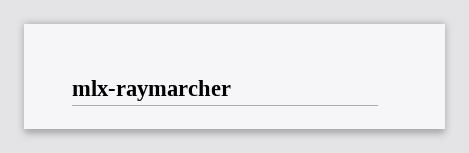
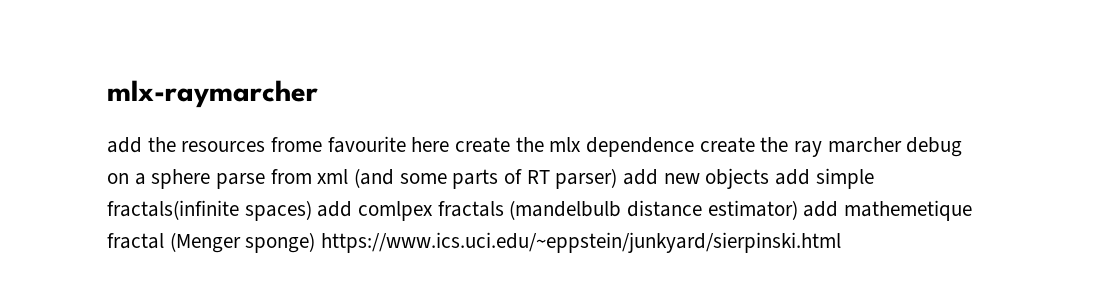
(231, 90) none -> [107,136,963,157] [107,168,874,189] [107,200,973,221] [107,232,842,253] // add the resources frome favourite here create the mlx dependence create the ray marcher debug on a sphere parse from xml (and some parts of RT parser) add new objects add simple fractals(infinite spaces) add comlpex fractals (mandelbulb distance estimator) add mathemetique fractal (Menger sponge) https://www.ics.uci.edu/~eppstein/junkyard/sierpinski.html

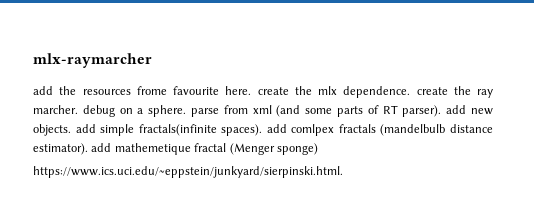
[411,137,450,152] here -> [225,86,252,95] here.
[586,137,695,157] dependence -> [343,86,411,98] dependence.
[827,137,902,153] marcher -> [33,105,78,114] marcher.
[151,169,211,189] sphere -> [148,105,187,117] sphere.
[555,168,618,189] parser) -> [402,105,442,117] parser).
[705,168,770,189] objects -> [33,124,71,136] objects.
[244,200,312,221] spaces) -> [221,124,263,136] spaces).
[707,200,798,220] estimator) -> [33,143,88,155] estimator).
[321,232,842,253] https://www.ics.uci.edu/~eppstein/junkyard/sierpinski.html -> [33,166,343,178] // https://www.ics.uci.edu/~eppstein/junkyard/sierpinski.html.

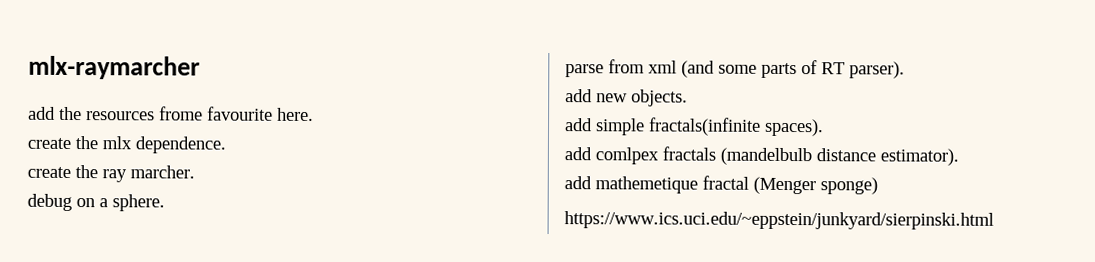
(252, 90) none -> (314, 114) //
(411, 92) none -> (226, 145) //
(78, 109) none -> (195, 172) //
(187, 111) none -> (165, 203) //
(442, 111) none -> (905, 70) //
(71, 130) none -> (688, 98) //
(263, 130) none -> (824, 127) //
(88, 149) none -> (959, 157) //
[33,166,343,178] https://www.ics.uci.edu/~eppstein/junkyard/sierpinski.html. -> [564,211,994,230] https://www.ics.uci.edu/~eppstein/junkyard/sierpinski.html

